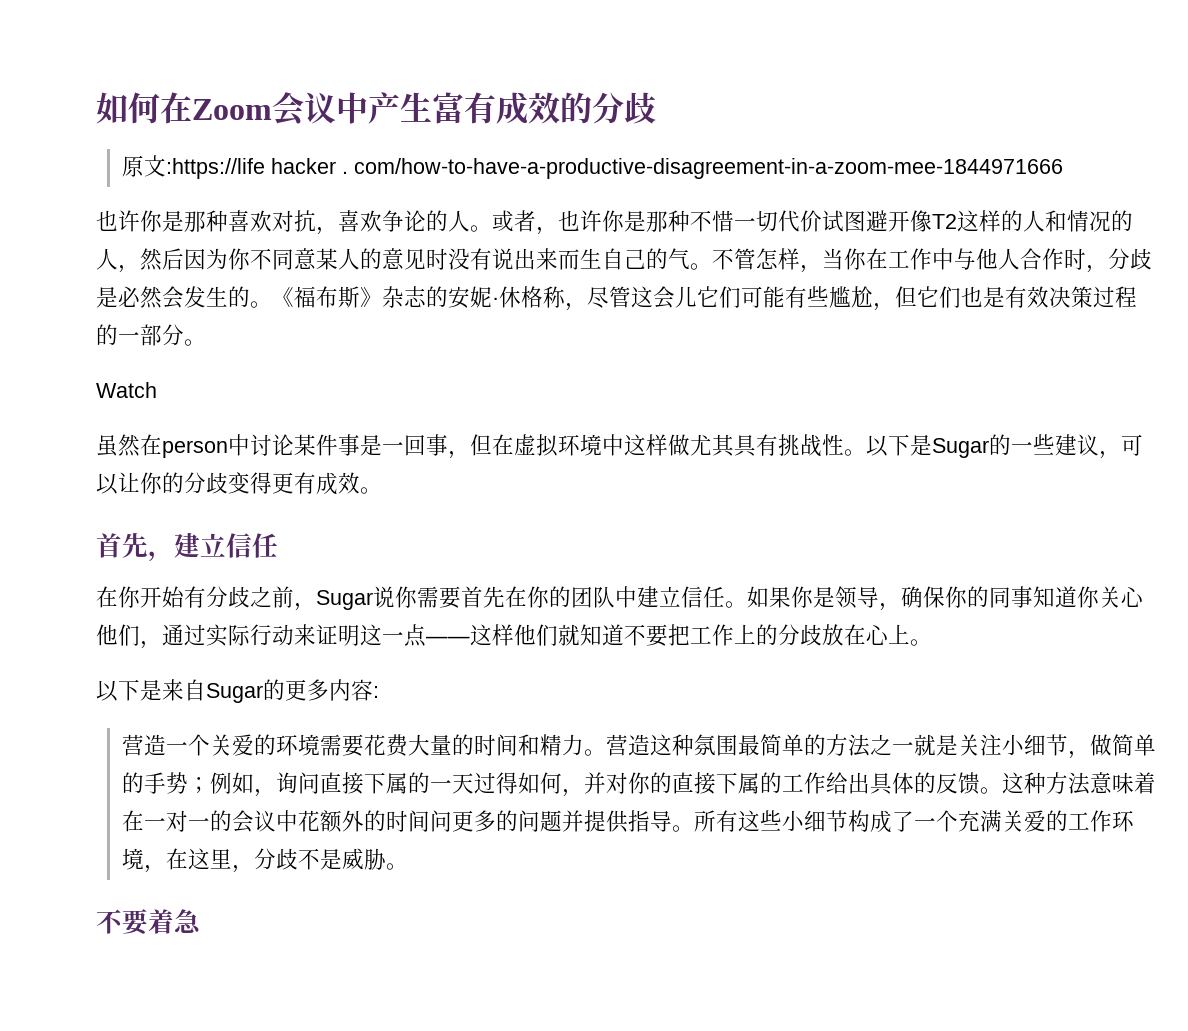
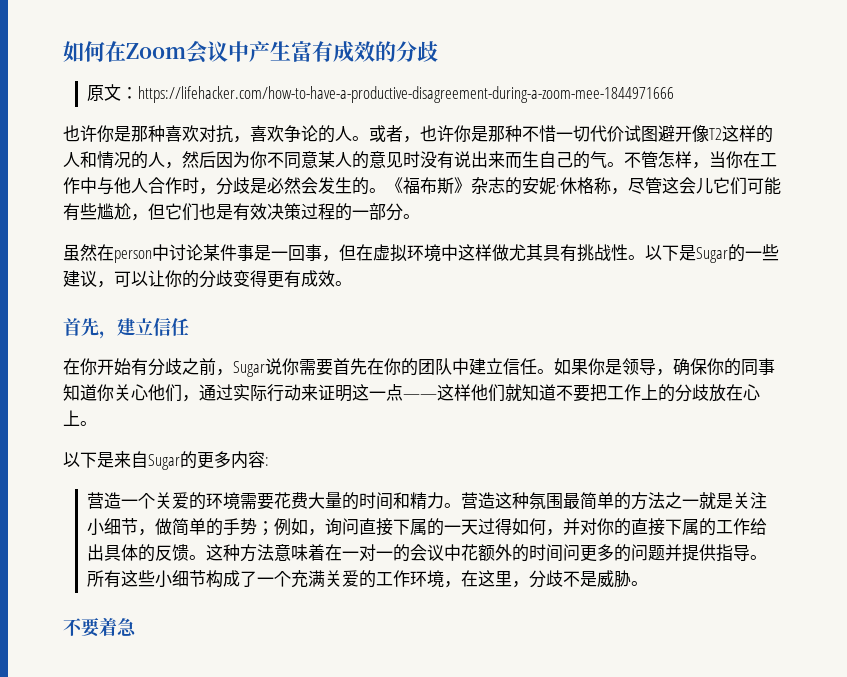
[165,158,1063,179] :https://life hacker . com/how-to-have-a-productive-disagreement-in-a-zoom-mee-1844971666 -> [121,86,675,103] ：https://lifehacker.com/how-to-have-a-productive-disagreement-during-a-zoom-mee-1844971666
[96,382,157,398] // Watch -> (420, 216) none

